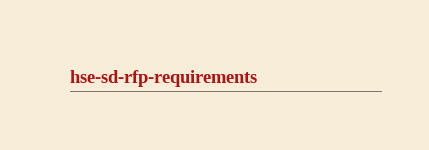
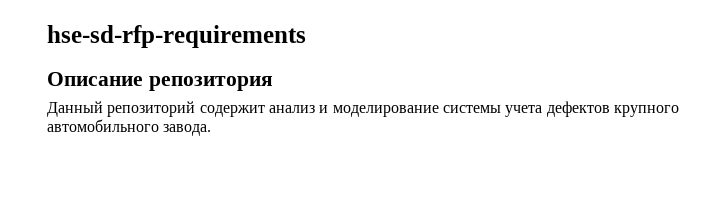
(257, 78) none -> [47,72,273,91] [47,101,679,117] [47,119,212,136] // Описание репозитория // Данный репозиторий содержит анализ и моделирование системы учета дефектов крупного автомобильного завода.

